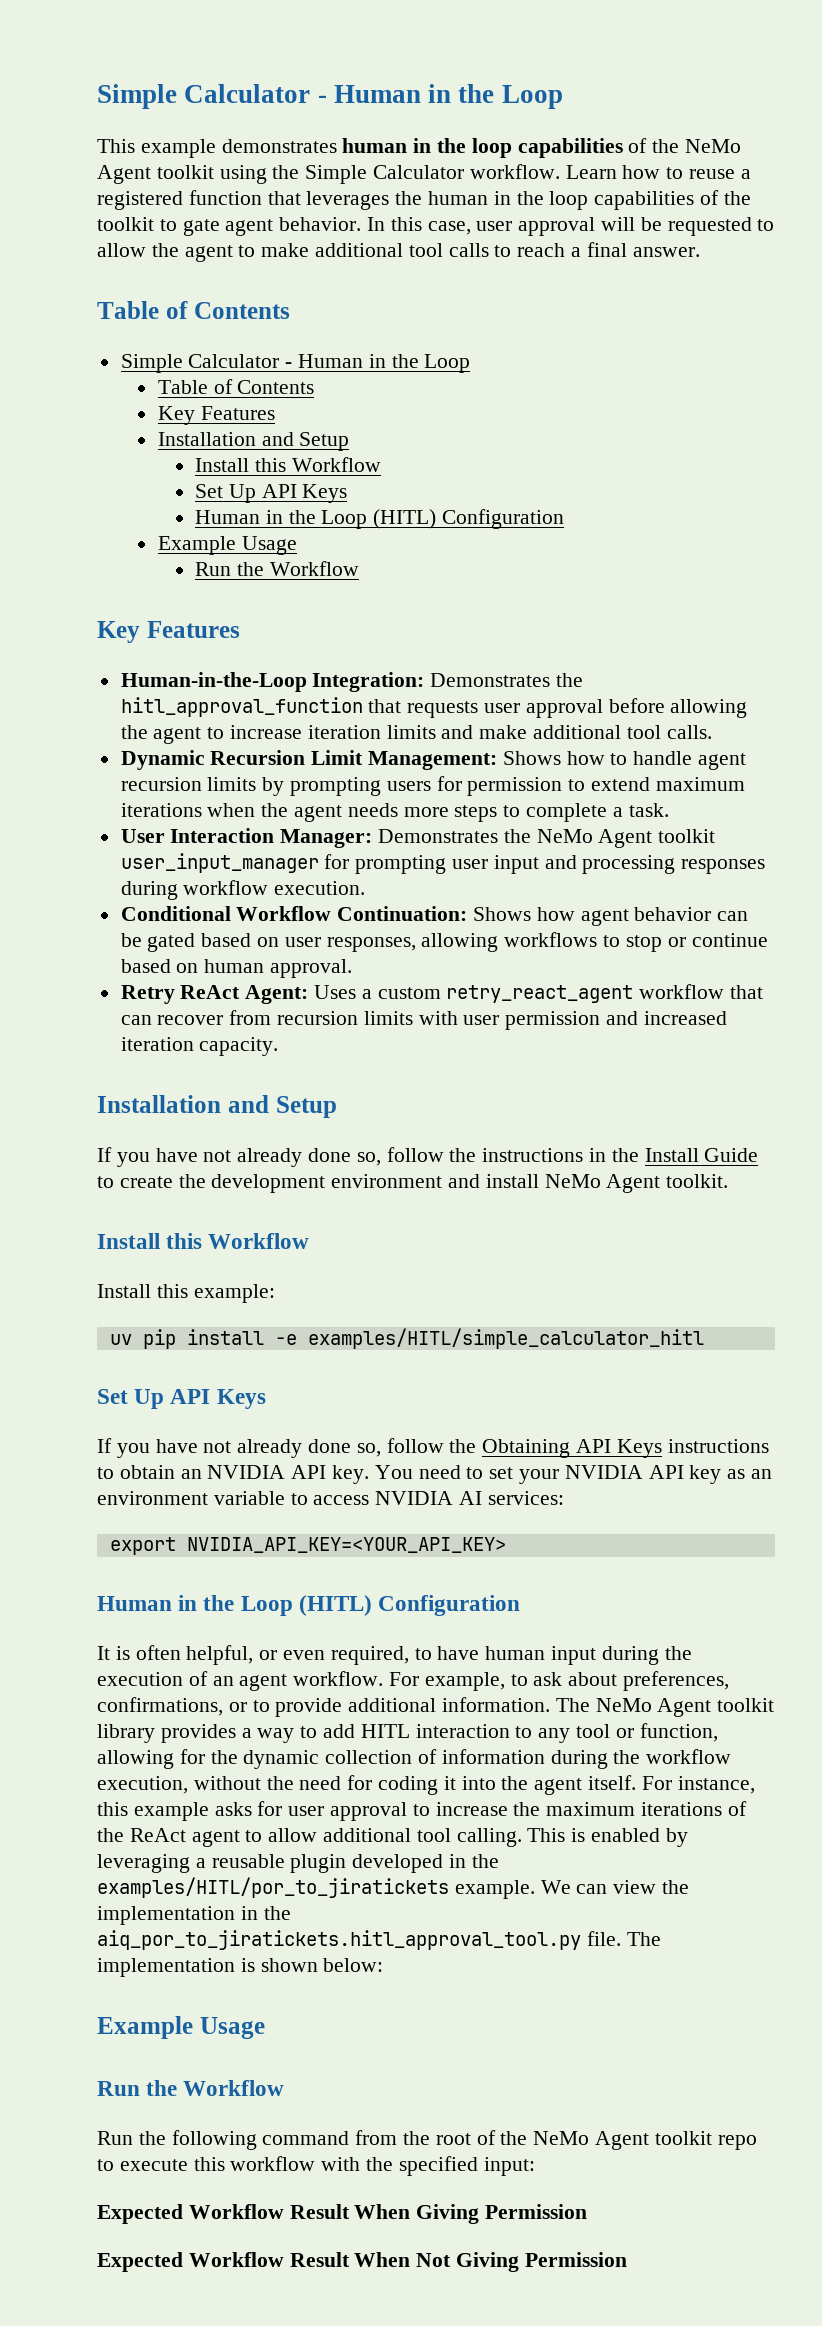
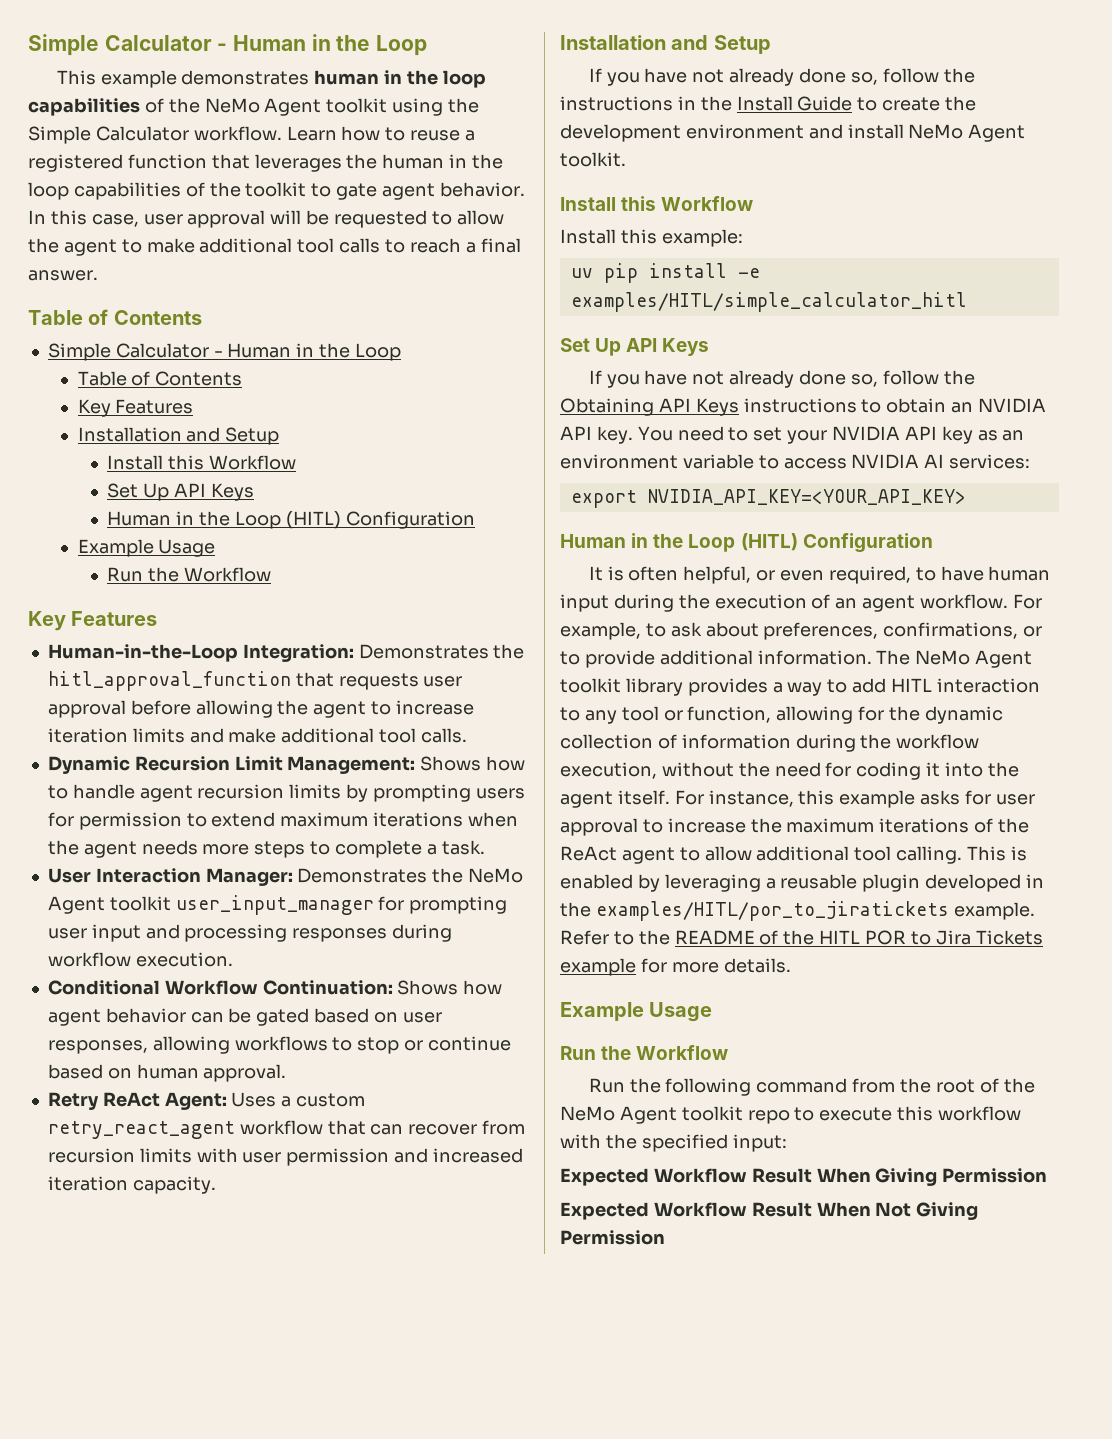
[540,1880,690,1894] [97,1906,291,1925] [97,1930,661,1950] [97,1958,384,1977] We can view the implementation in the aiq_por_to_jiratickets.hitl_approval_tool.py file. The implementation is shown below: -> [560,930,1043,945] [560,958,791,976] Refer to the README of the HITL POR to Jira Tickets example for more details.

